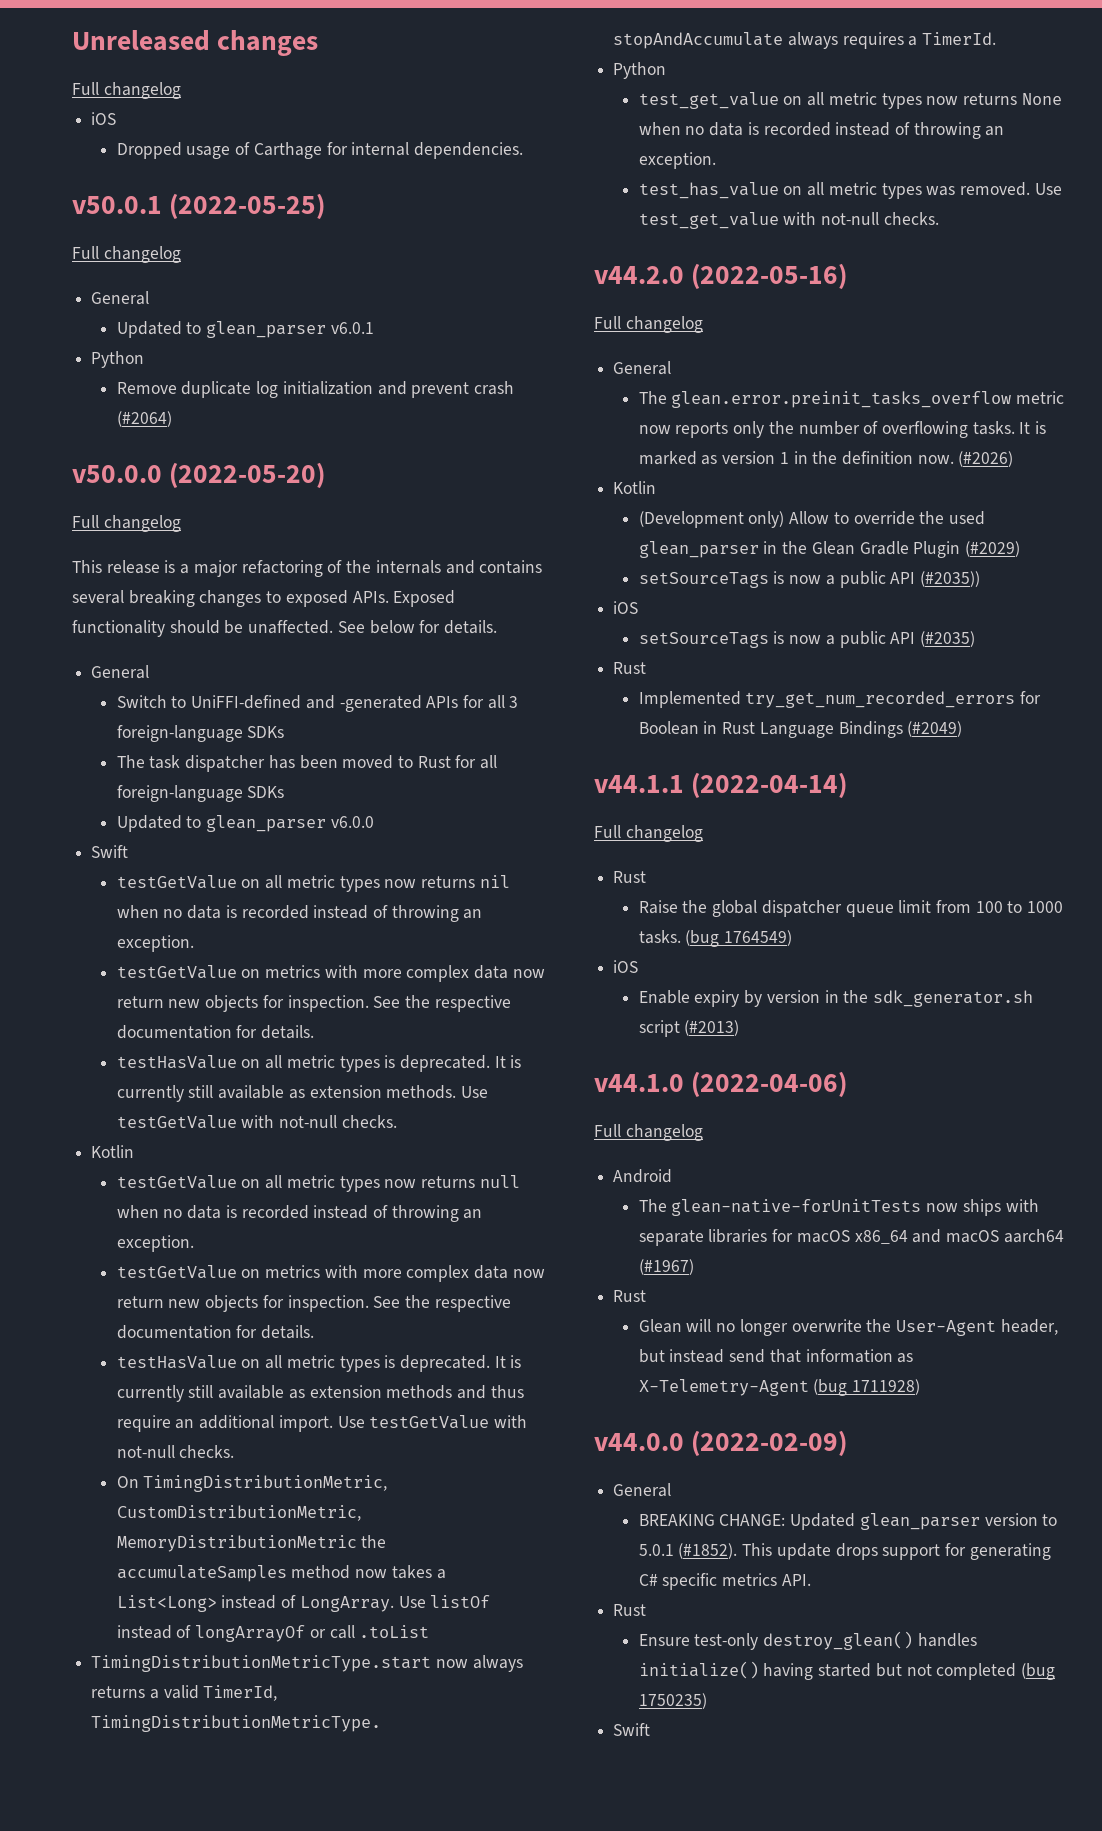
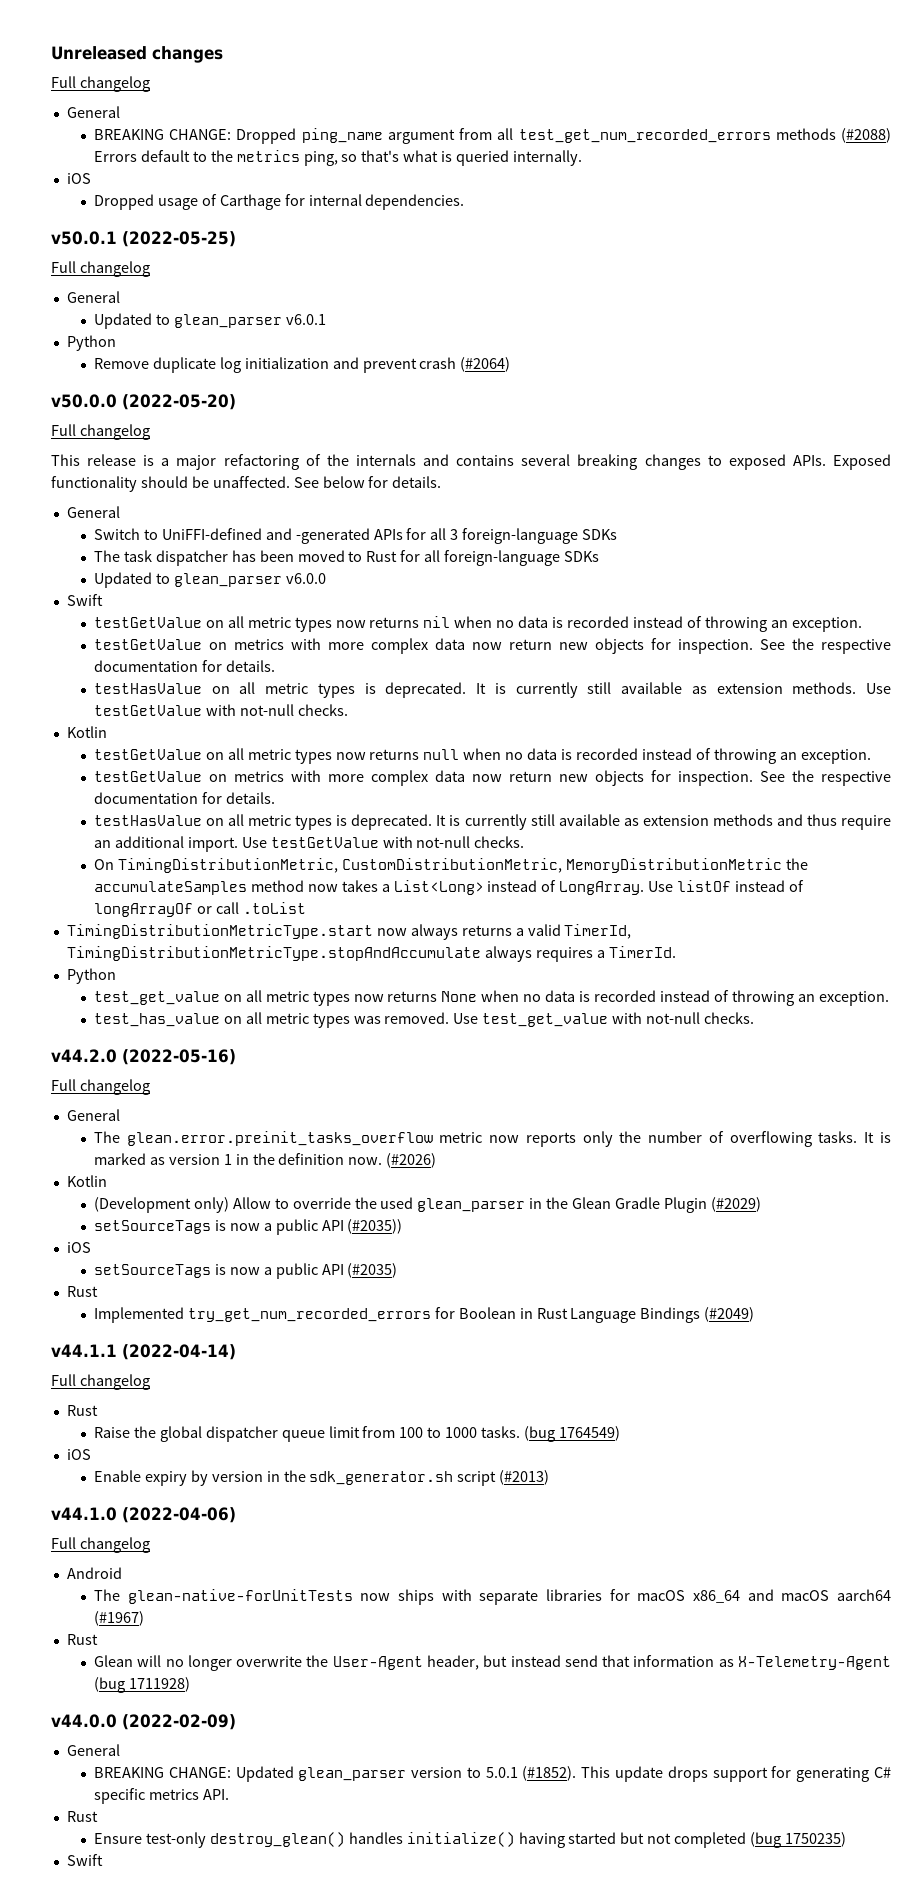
(181, 90) none -> [66,106,120,118] [93,128,891,144] [93,150,583,166] // General // BREAKING CHANGE: Dropped ping_name argument from all test_get_num_recorded_errors methods (#2088) Errors default to the metrics ping, so that's what is queried internally.

